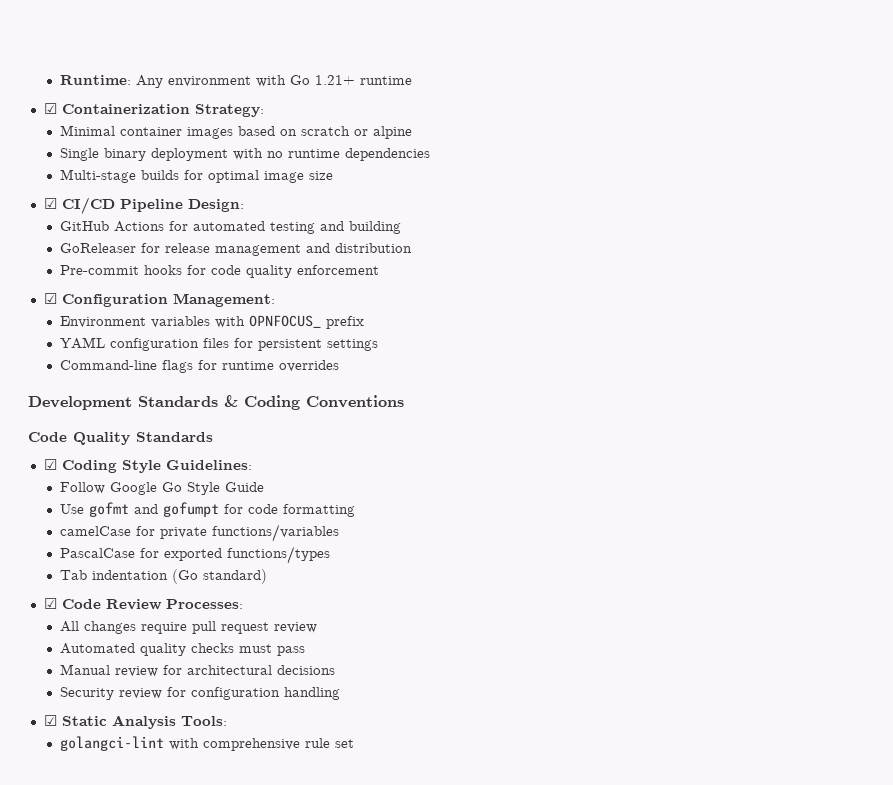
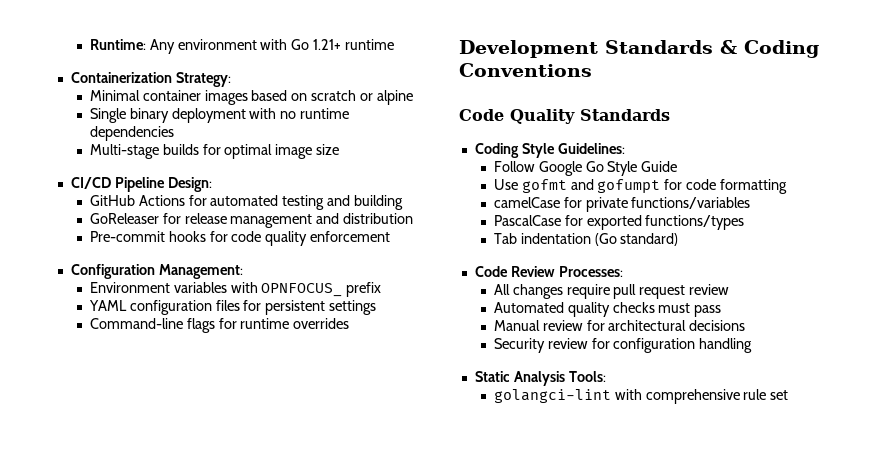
[43,103,57,114] ☑ -> (395, 44) none
[43,198,57,209] ☑ -> (340, 149) none
[43,293,57,304] ☑ -> (391, 236) none
[43,459,57,470] ☑ -> (670, 115) none
[43,598,57,609] ☑ -> (679, 239) none
[43,715,57,726] ☑ -> (753, 345) none

